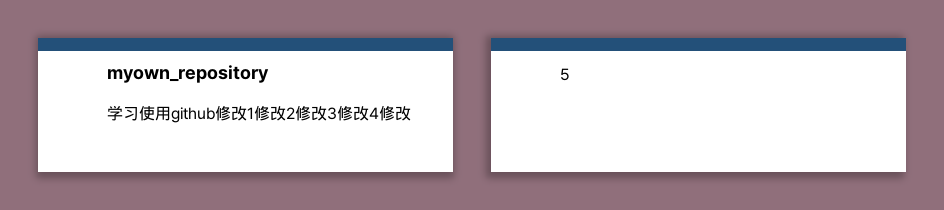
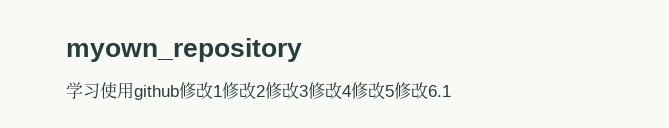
(570, 74) none -> [394,82,451,99] 修改6.1

